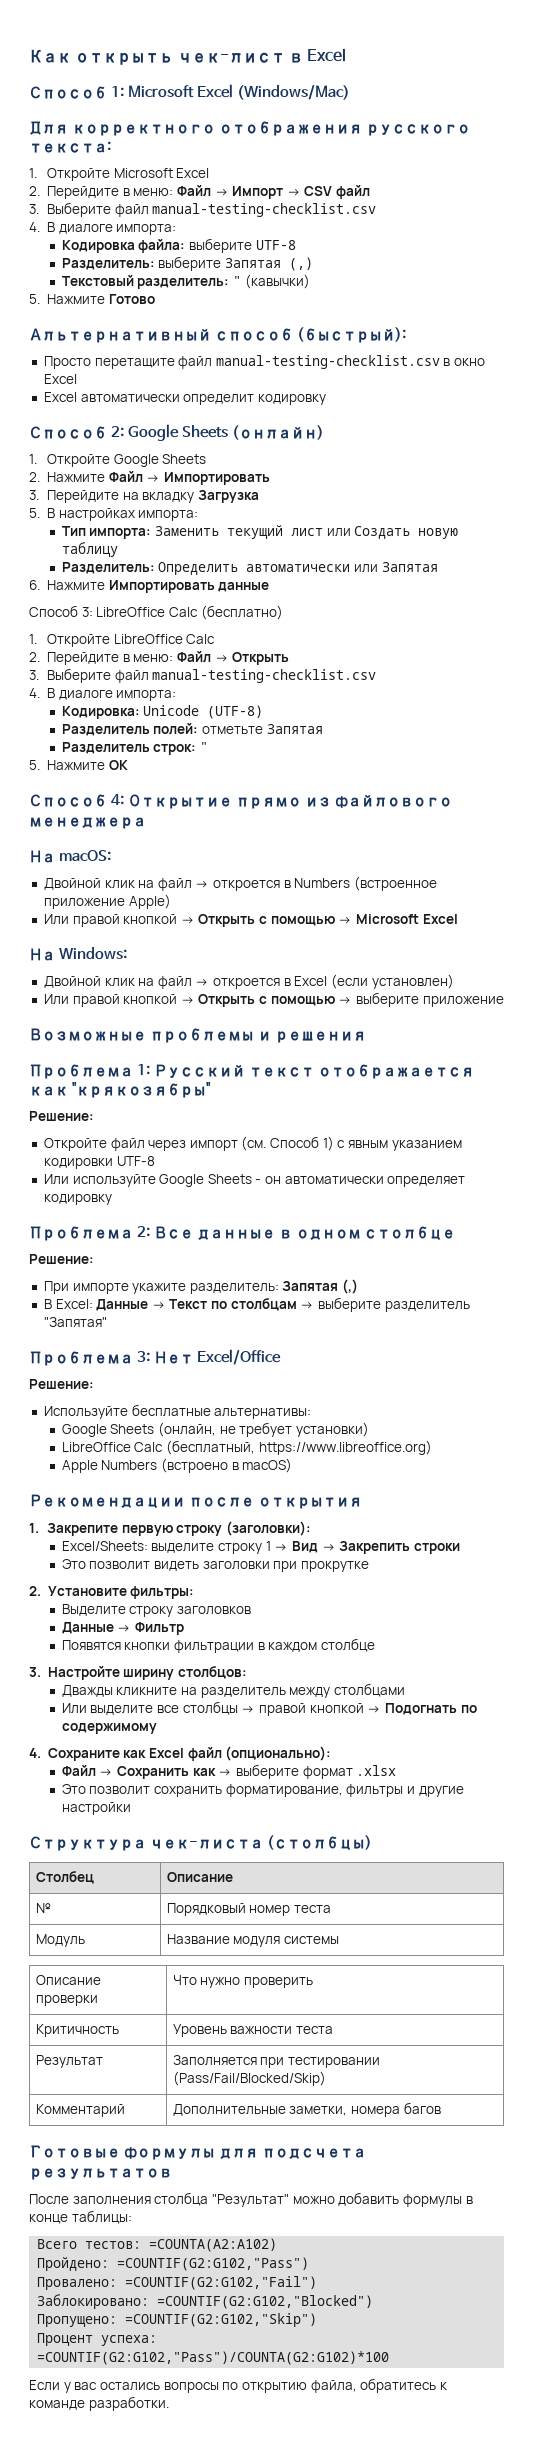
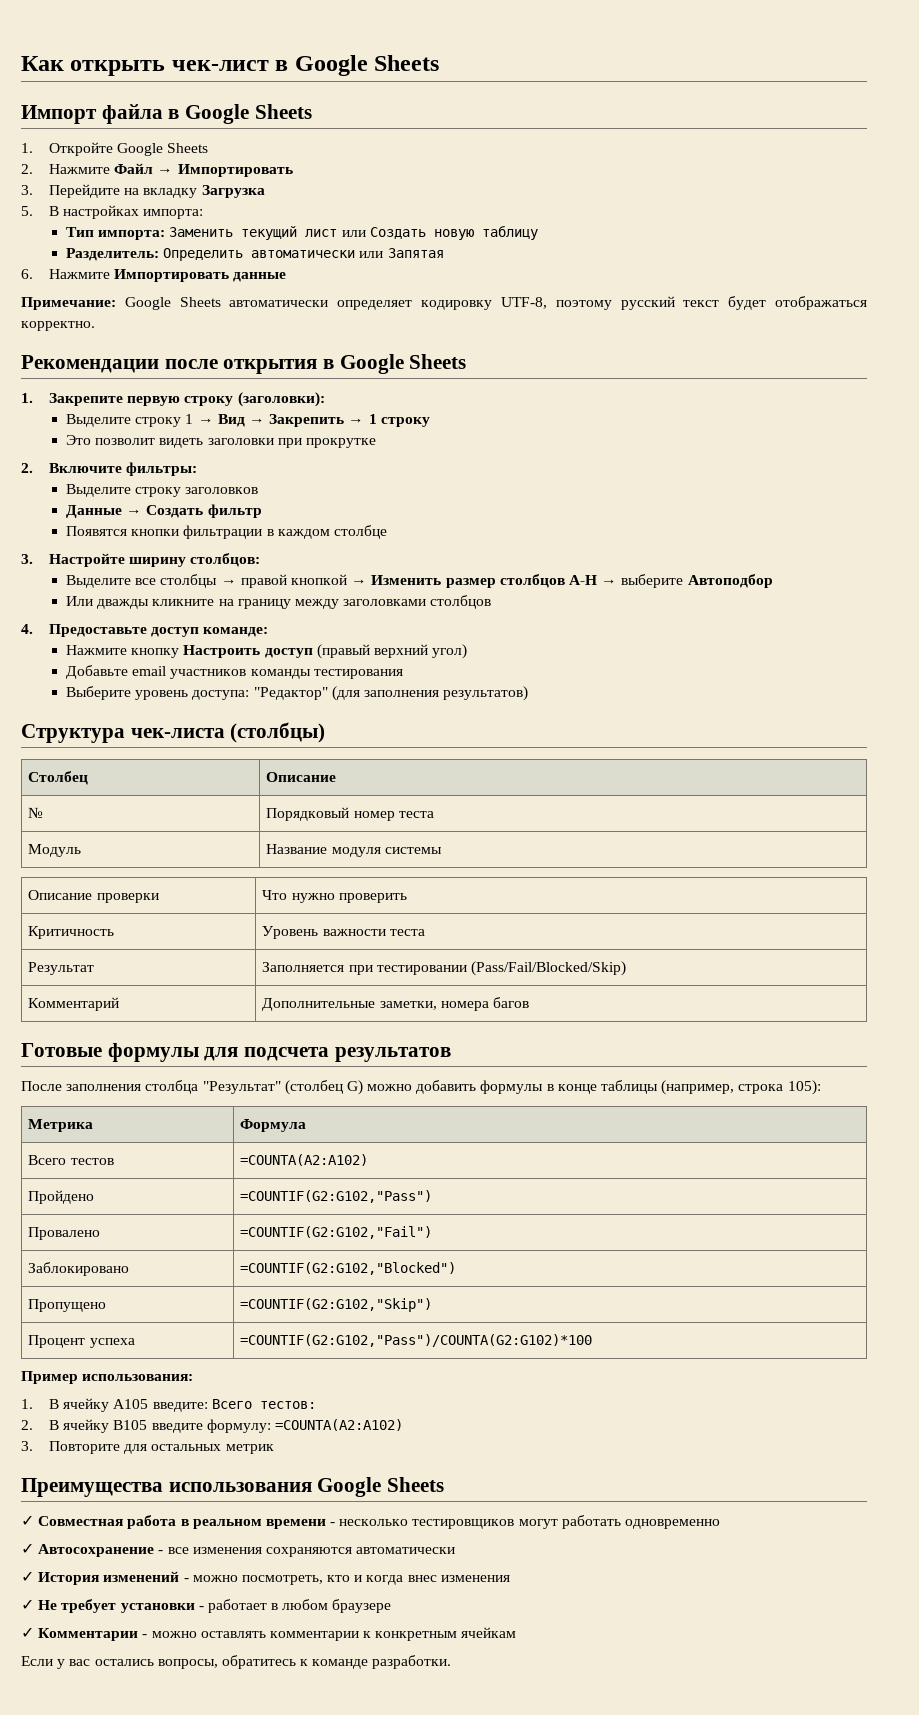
[307,48,347,62] [29,84,351,100] [29,121,470,136] [29,141,111,153] [29,168,210,181] [29,185,371,199] [29,202,377,217] [29,222,177,235] [61,238,296,253] [61,256,314,271] [61,274,310,289] [29,294,155,304] [29,327,406,343] [43,355,486,369] [43,374,77,384] [43,392,326,405] [29,424,325,441] Excel // Способ 1: Microsoft Excel (Windows/Mac) // Для корректного отображения русского текста: // 1. Откройте Microsoft Excel // 2. Перейдите в меню: Файл → Импорт → CSV файл // 3. Выберите файл manual-testing-checklist.csv // 4. В диалоге импорта: // Кодировка файла: выберите UTF-8 // Разделитель: выберите Запятая (,) // Текстовый разделитель: " (кавычки) // 5. Нажмите Готово // Альтернативный способ (быстрый): // Просто перетащите файл manual-testing-checklist.csv в окно Excel // Excel автоматически определит кодировку // Способ 2: Google Sheets (онлайн) -> [294,55,440,76] [21,104,312,124] Google Sheets // Импорт файла в Google Sheets
[29,605,283,620] [29,634,216,647] [29,651,290,665] [29,668,377,683] [29,688,177,701] [61,705,264,719] [61,723,323,736] [61,742,209,755] [29,760,128,770] [29,794,453,809] [29,817,146,829] [29,850,111,863] [43,876,438,891] [43,894,171,909] [43,914,458,927] [29,947,127,961] [43,974,454,989] [43,992,504,1007] [29,1028,367,1043] [29,1064,474,1079] [29,1082,211,1098] [29,1111,94,1121] [43,1136,462,1151] [43,1156,155,1169] [43,1174,466,1187] [43,1194,112,1205] [29,1226,456,1241] [29,1254,94,1264] [43,1279,359,1294] [43,1297,470,1312] [43,1317,107,1327] [29,1349,281,1366] [29,1379,94,1389] [43,1404,312,1419] [61,1422,370,1437] [61,1440,432,1455] [61,1458,293,1473] Способ 3: LibreOffice Calc (бесплатно) // 1. Откройте LibreOffice Calc // 2. Перейдите в меню: Файл → Открыть // 3. Выберите файл manual-testing-checklist.csv // 4. В диалоге импорта: // Кодировка: Unicode (UTF-8) // Разделитель полей: отметьте Запятая // Разделитель строк: " // 5. Нажмите ОК // Способ 4: Открытие прямо из файлового менеджера // На macOS: // Двойной клик на файл → откроется в Numbers (встроенное приложение Apple) // Или правой кнопкой → Открыть с помощью → Microsoft Excel // На Windows: // Двойной клик на файл → откроется в Excel (если установлен) // Или правой кнопкой → Открыть с помощью → выберите приложение // Возможные проблемы и решения // Проблема 1: Русский текст отображается как "крякозябры" // Решение: // Откройте файл через импорт (см. Способ 1) с явным указанием кодировки UTF-8 // Или используйте Google Sheets - он автоматически определяет кодировку // Проблема 2: Все данные в одном столбце // Решение: // При импорте укажите разделитель: Запятая (,) // В Excel: Данные → Текст по столбцам → выберите разделитель "Запятая" // Проблема 3: Нет Excel/Office // Решение: // Используйте бесплатные альтернативы: // Google Sheets (онлайн, не требует установки) // LibreOffice Calc (бесплатный, https://www.libreoffice.org) // Apple Numbers (встроено в macOS) -> [21,296,867,310] [21,321,95,331] Примечание: Google Sheets автоматически определяет кодировку UTF-8, поэтому русский текст будет отображаться корректно.
(363, 1503) none -> [323,354,467,374] в Google Sheets
[61,1541,215,1553] Excel/Sheets: выделите -> [66,414,132,427] Выделите
[413,1543,460,1554] строки -> [348,414,430,427] → 1 строку
[47,1586,127,1596] Установите -> [49,463,123,473] Включите
[135,1622,185,1635] Фильтр -> [146,504,262,518] Создать фильтр
[61,1683,406,1698] [61,1703,154,1715] Дважды кликните на разделитель между столбцами // Или выделите -> [66,575,132,588] Выделите
[384,1703,477,1715] [61,1723,157,1734] [29,1746,332,1761] [61,1764,397,1779] [61,1784,464,1797] [61,1802,131,1815] Подогнать по содержимому // 4. Сохраните как Excel файл (опционально): // Файл → Сохранить как → выберите формат .xlsx // Это позволит сохранить форматирование, фильтры и другие настройки -> [371,574,773,588] [66,595,492,609] [21,624,269,637] [66,644,468,659] [66,665,403,679] [66,686,529,701] Изменить размер столбцов A-H → выберите Автоподбор // Или дважды кликните на границу между заголовками столбцов // 4. Предоставьте доступ команде: // Нажмите кнопку Настроить доступ (правый верхний угол) // Добавьте email участников команды тестирования // Выберите уровень доступа: "Редактор" (для заполнения результатов)
(289, 2200) none -> [284,1080,363,1095] (столбец G)
[71,2210,132,2224] [37,2238,278,2252] [37,2257,310,2271] [37,2276,318,2290] [37,2294,374,2309] [37,2313,318,2327] [37,2333,158,2346] [37,2351,390,2365] таблицы: // Всего тестов: =COUNTA(A2:A102) // Пройдено: =COUNTIF(G2:G102,"Pass") // Провалено: =COUNTIF(G2:G102,"Fail") // Заблокировано: =COUNTIF(G2:G102,"Blocked") // Пропущено: =COUNTIF(G2:G102,"Skip") // Процент успеха: =COUNTIF(G2:G102,"Pass")/COUNTA(G2:G102)*100 -> [601,1080,821,1095] [28,1119,94,1132] [240,1119,307,1132] [28,1155,114,1165] [240,1154,369,1166] [28,1190,95,1204] [240,1190,433,1203] [28,1227,101,1240] [240,1226,433,1239] [28,1262,130,1276] [240,1262,457,1275] [28,1299,107,1312] [240,1298,433,1312] [28,1335,135,1348] [240,1334,593,1347] [21,1371,194,1384] [21,1398,316,1412] [21,1419,403,1433] [21,1441,274,1454] [21,1477,445,1497] [21,1515,721,1529] [21,1543,456,1557] [21,1571,510,1585] [21,1599,392,1613] [21,1627,517,1641] таблицы (например, строка 105): // Метрика | Формула // Всего тестов | =COUNTA(A2:A102) // Пройдено | =COUNTIF(G2:G102,"Pass") // Провалено | =COUNTIF(G2:G102,"Fail") // Заблокировано | =COUNTIF(G2:G102,"Blocked") // Пропущено | =COUNTIF(G2:G102,"Skip") // Процент успеха | =COUNTIF(G2:G102,"Pass")/COUNTA(G2:G102)*100 // Пример использования: // 1. В ячейку A105 введите: Всего тестов: // 2. В ячейку B105 введите формулу: =COUNTA(A2:A102) // 3. Повторите для остальных метрик // Преимущества использования Google Sheets // ✓ Совместная работа в реальном времени - несколько тестировщиков могут работать одновременно // ✓ Автосохранение - все изменения сохраняются автоматически // ✓ История изменений - можно посмотреть, кто и когда внес изменения // ✓ Не требует установки - работает в любом браузере // ✓ Комментарии - можно оставлять комментарии к конкретным ячейкам
[163,2380,357,2393] вопросы по открытию файла, -> [157,1659,218,1669] вопросы,

